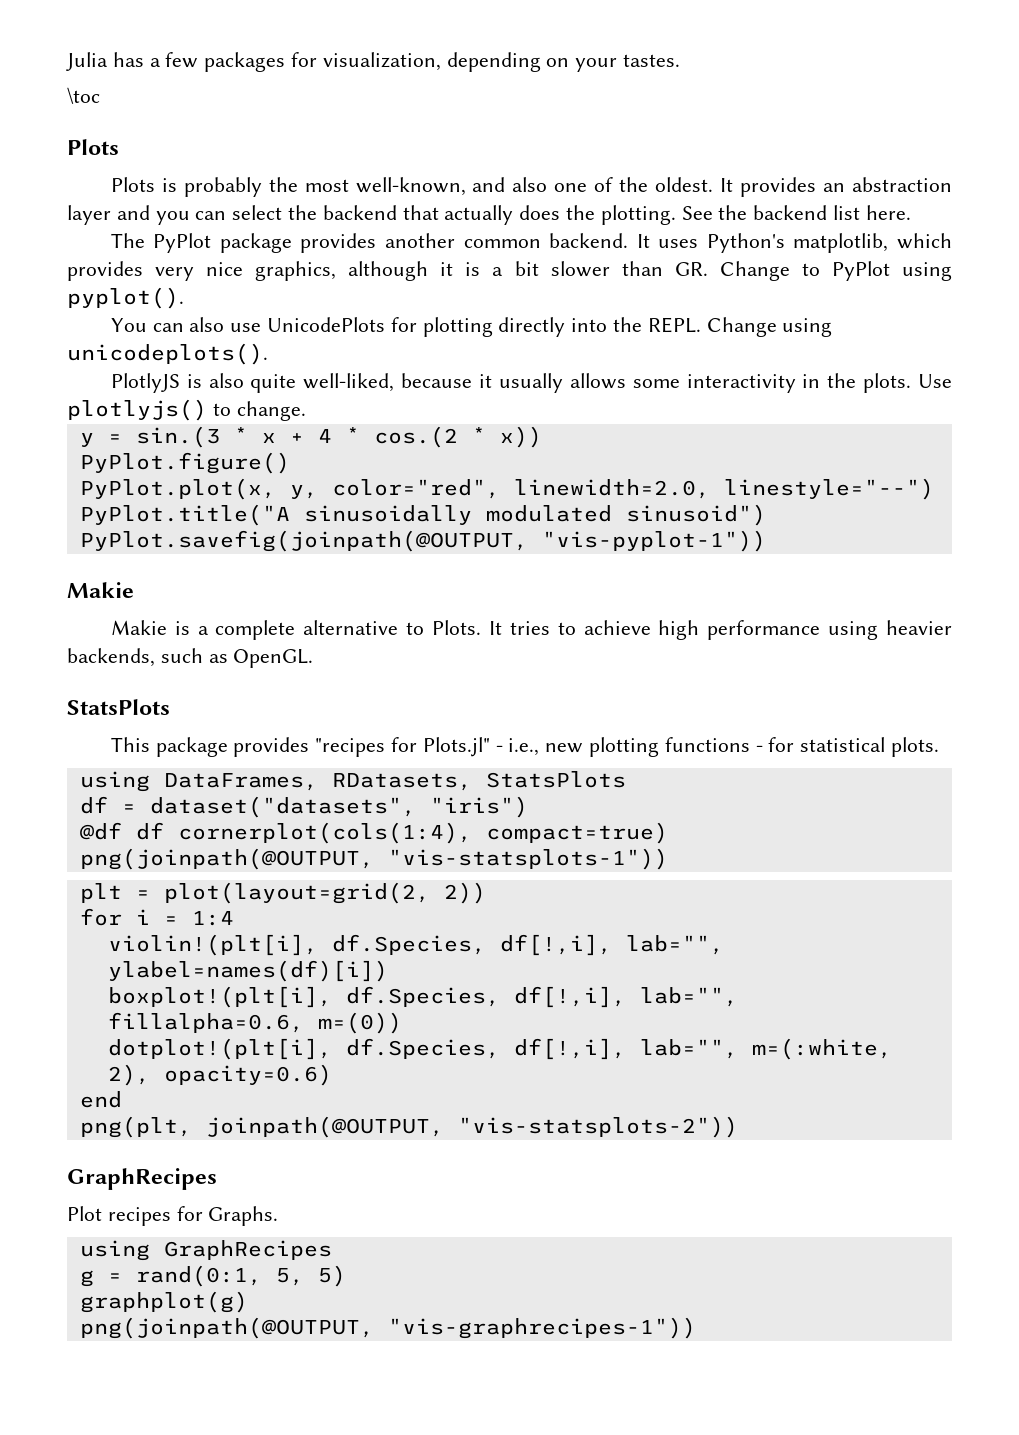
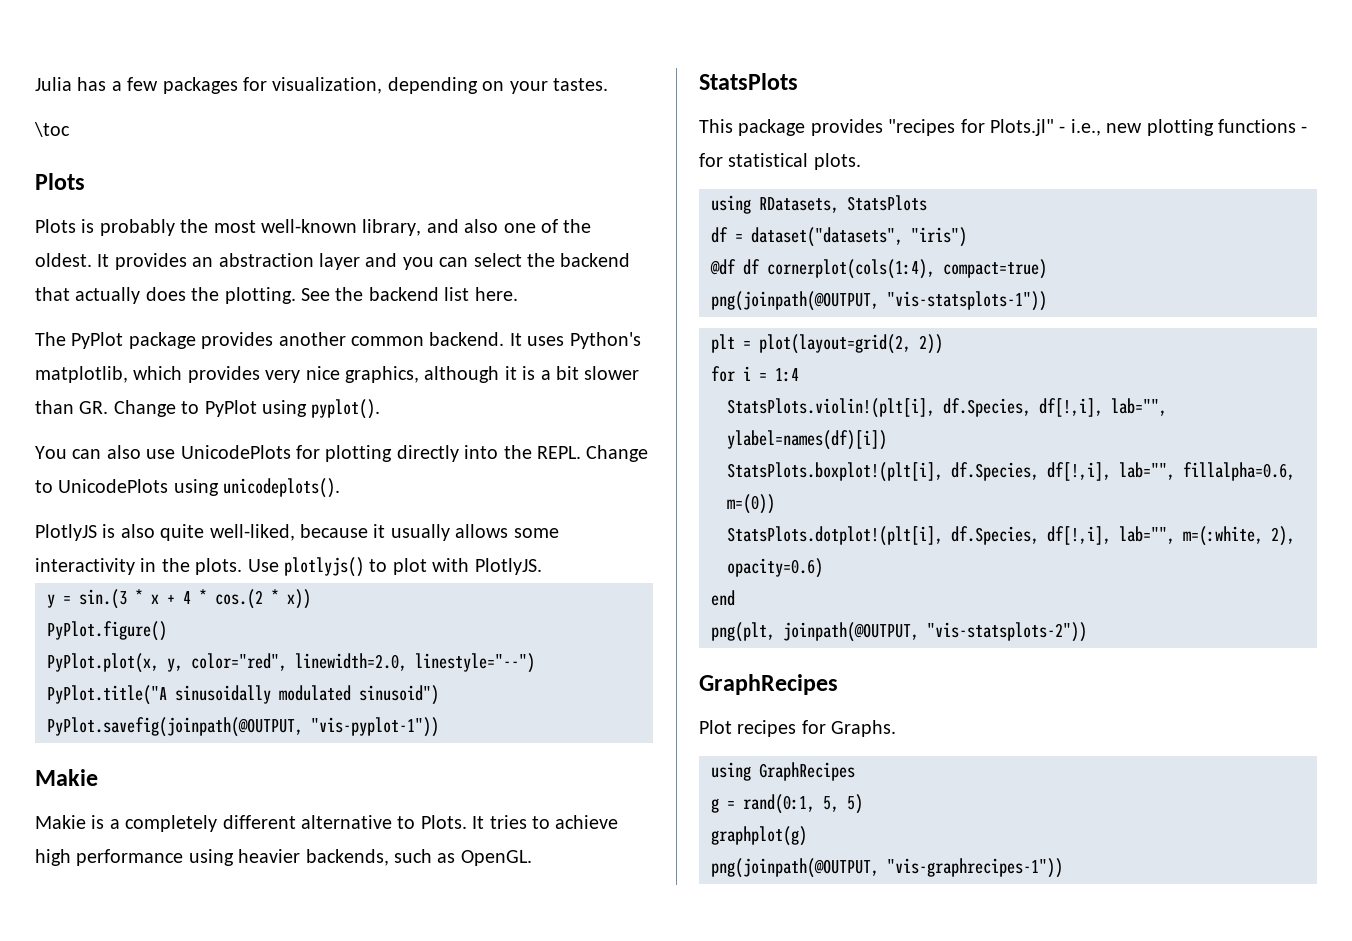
[355,177,466,196] well-known, -> [261,219,422,236] well-known library,
(777, 327) none -> [35,479,169,493] to UnicodePlots
[236,401,306,421] change. -> [392,558,542,575] plot with PlotlyJS.
[215,620,296,640] complete -> [125,815,296,832] completely different
[163,773,318,791] DataFrames, -> (751, 204) none
[107,934,318,956] violin!(plt[i], -> [727,398,935,418] StatsPlots.violin!(plt[i],
[107,986,332,1008] boxplot!(plt[i], -> [727,462,943,482] StatsPlots.boxplot!(plt[i],
[107,1038,332,1060] dotplot!(plt[i], -> [727,526,943,546] StatsPlots.dotplot!(plt[i],

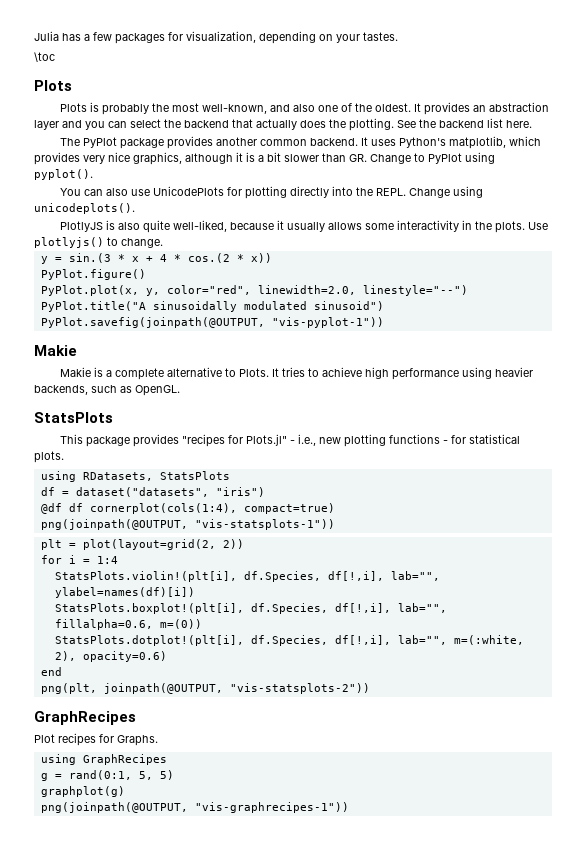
[261,219,422,236] well-known library, -> [201,104,267,114] well-known,
[35,479,169,493] to UnicodePlots -> (450, 193) none
[392,558,542,575] plot with PlotlyJS. -> [121,238,163,248] change.
[125,815,296,832] completely different -> [114,368,164,380] complete

